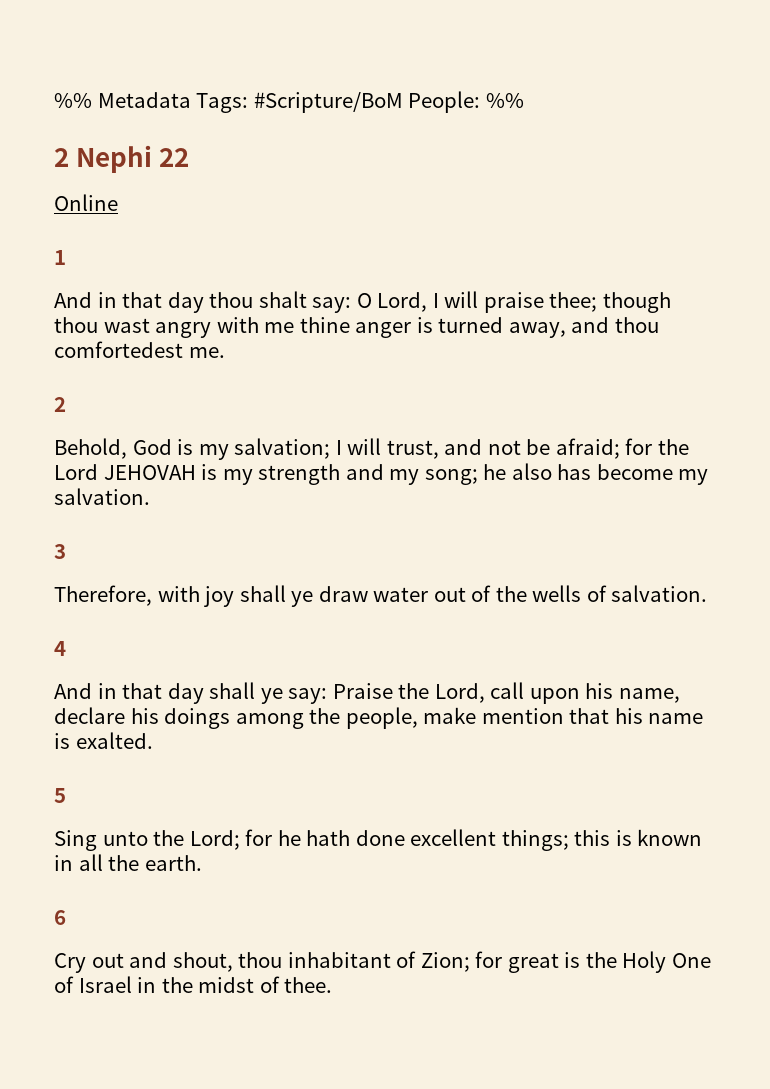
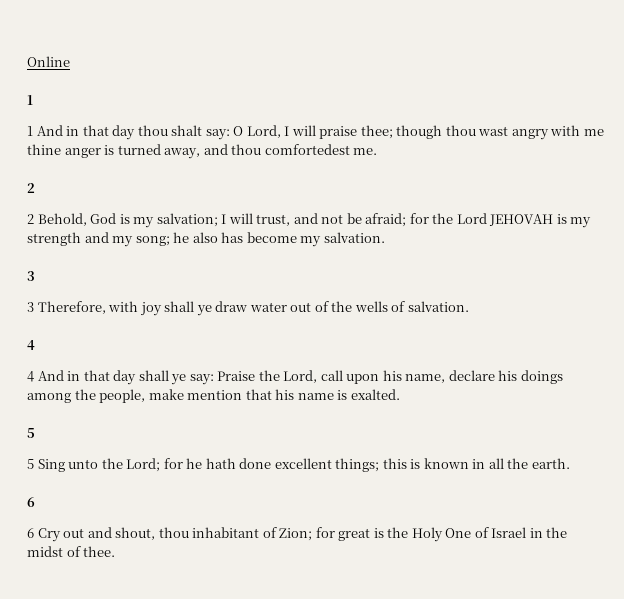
[54,91,524,113] [54,145,190,173] %% Metadata Tags: #Scripture/BoM People: %% // 2 Nephi 22 // -> (27, 61) none
(66, 257) none -> [27,126,33,136] 1
(66, 404) none -> [27,214,34,224] 2
(66, 551) none -> [27,302,34,312] 3
(66, 648) none -> [27,371,34,382] 4
(66, 795) none -> [27,459,34,469] 5
(66, 917) none -> [27,528,34,538] 6

